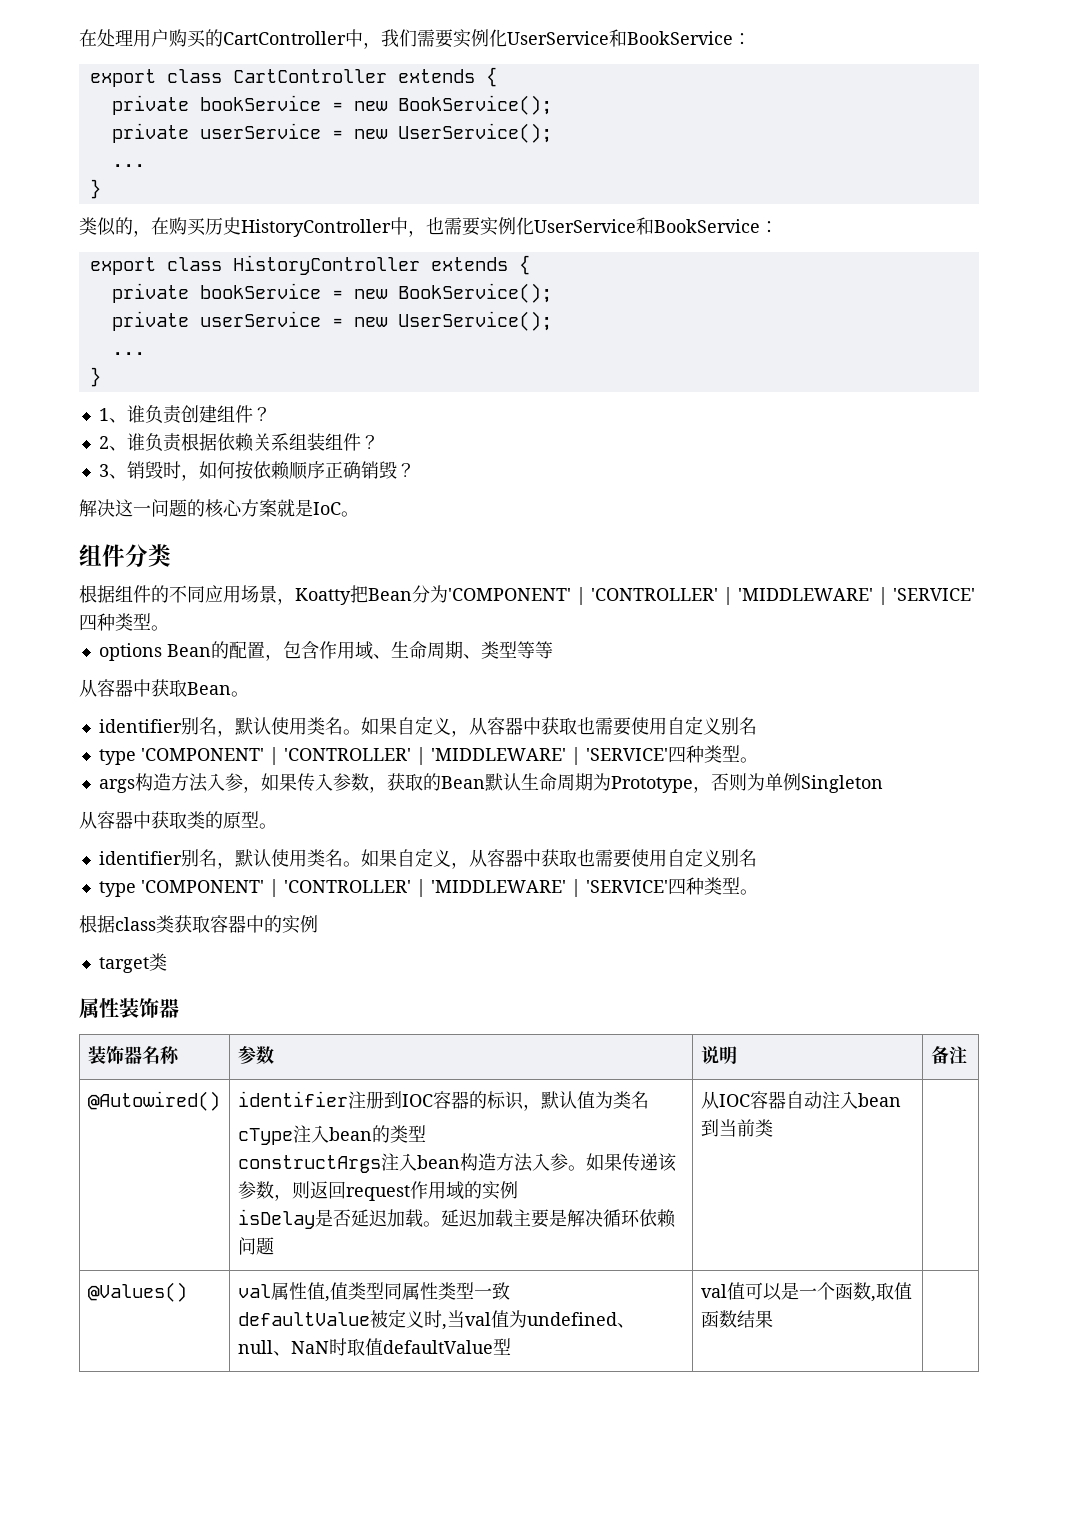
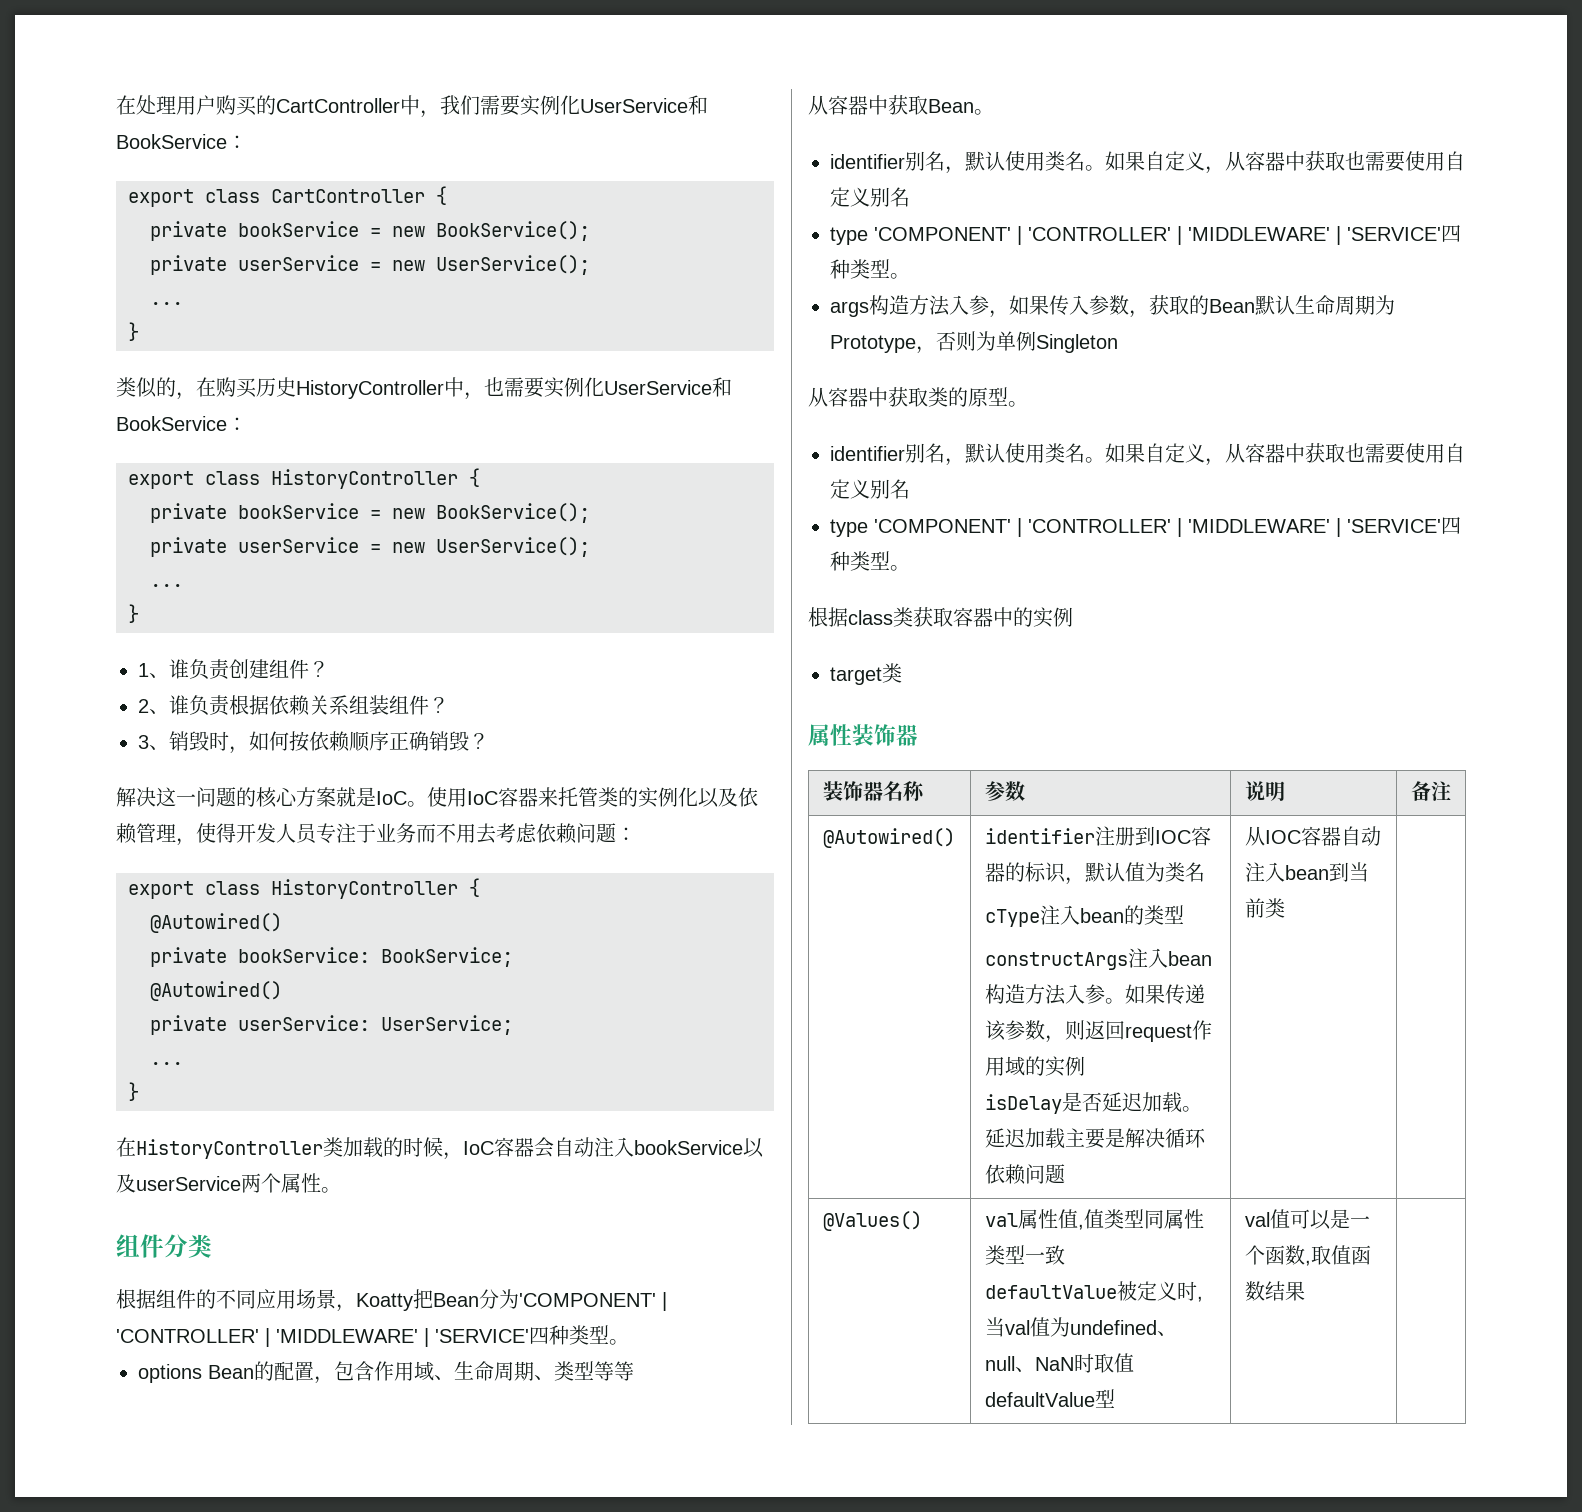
[397,69,475,83] extends -> (425, 196) none
[430,257,508,271] extends -> (458, 479) none
(359, 514) none -> [427,787,758,808] [116,823,636,846] [128,878,480,899] [150,913,282,933] [150,947,513,967] [150,981,282,1001] [150,1015,513,1035] [150,1062,183,1065] [128,1082,139,1101] [116,1137,764,1160] [116,1173,341,1193] 使用IoC容器来托管类的实例化以及依赖管理，使得开发人员专注于业务而不用去考虑依赖问题： // export class HistoryController { // @Autowired() // private bookService: BookService; // @Autowired() // private userService: UserService; // ... // } // 在HistoryController类加载的时候，IoC容器会自动注入bookService以及userService两个属性。

